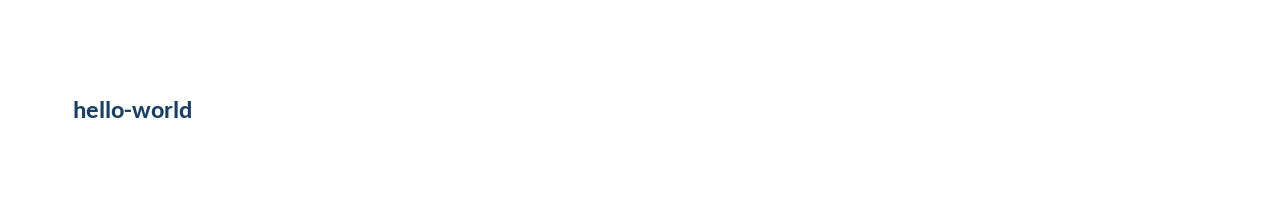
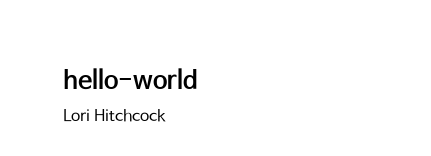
(192, 109) none -> [63,109,167,122] // Lori Hitchcock

